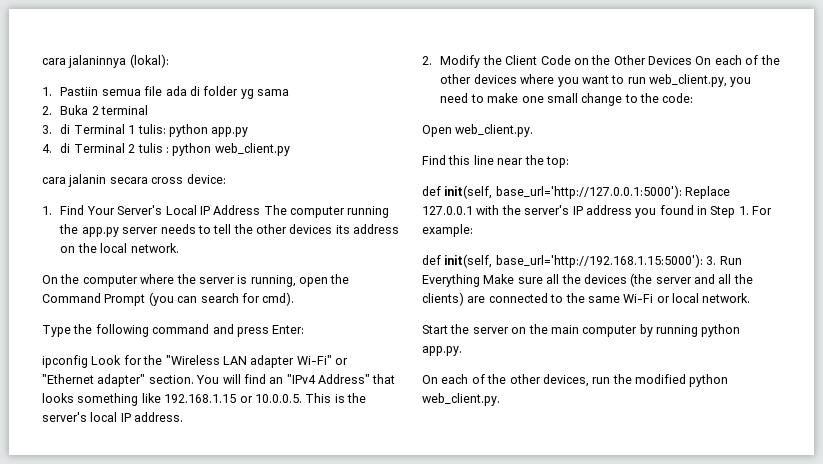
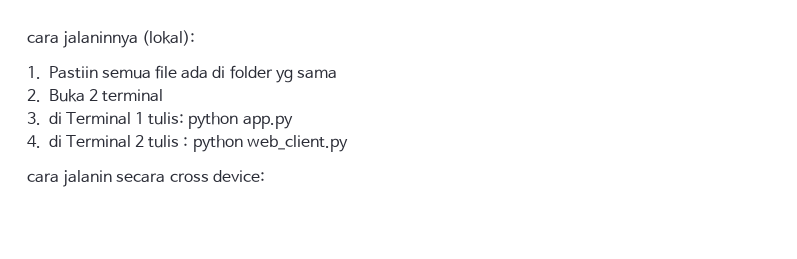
[42,205,390,218] [59,224,400,237] [60,243,179,253] [42,274,350,287] [42,292,295,306] [42,324,305,337] [42,355,348,368] [42,374,396,387] [42,393,366,406] [42,412,184,422] [422,55,780,68] [440,74,752,87] [440,93,694,106] [422,124,534,137] [422,155,569,168] [422,185,731,199] [422,205,773,218] [422,224,473,237] [422,254,742,268] [422,273,753,287] [422,292,751,306] [422,324,741,337] [422,346,462,356] [422,374,729,387] [422,393,500,406] // 1. Find Your Server's Local IP Address The computer running the app.py server needs to tell the other devices its address on the local network. // On the computer where the server is running, open the Command Prompt (you can search for cmd). // Type the following command and press Enter: // ipconfig Look for the "Wireless LAN adapter Wi-Fi" or "Ethernet adapter" section. You will find an "IPv4 Address" that looks something like 192.168.1.15 or 10.0.0.5. This is the server's local IP address. // 2. Modify the Client Code on the Other Devices On each of the other devices where you want to run web_client.py, you need to make one small change to the code: // Open web_client.py. // Find this line near the top: // def init(self, base_url='http://127.0.0.1:5000'): Replace 127.0.0.1 with the server's IP address you found in Step 1. For example: // def init(self, base_url='http://192.168.1.15:5000'): 3. Run Everything Make sure all the devices (the server and all the clients) are connected to the same Wi-Fi or local network. // Start the server on the main computer by running python app.py. // On each of the other devices, run the modified python web_client.py. -> (265, 176) none

